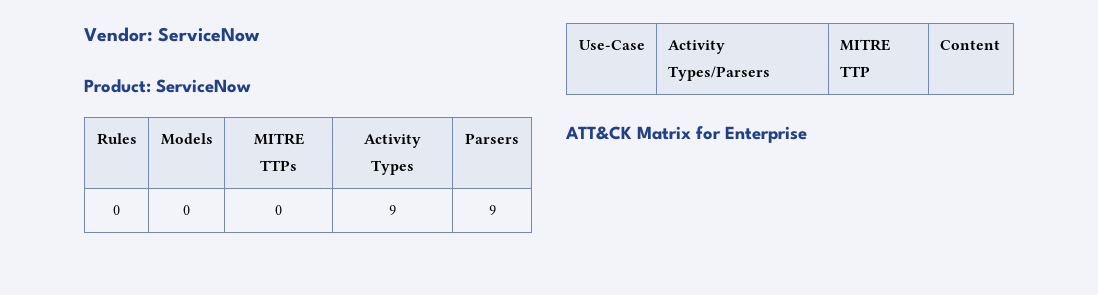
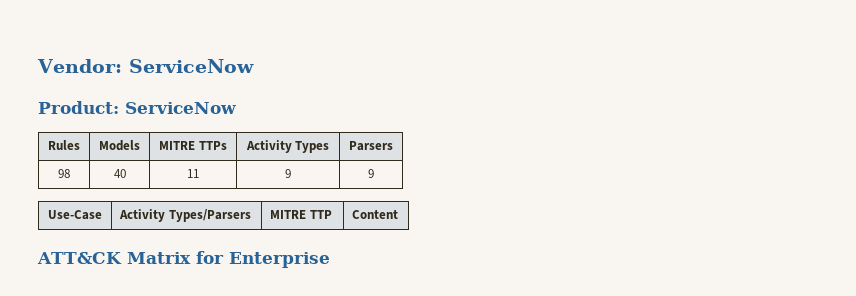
[113,205,120,215] [183,205,190,215] [275,205,282,215] 0 | 0 | 0 -> [58,169,70,178] [113,169,126,178] [187,169,199,178] 98 | 40 | 11

